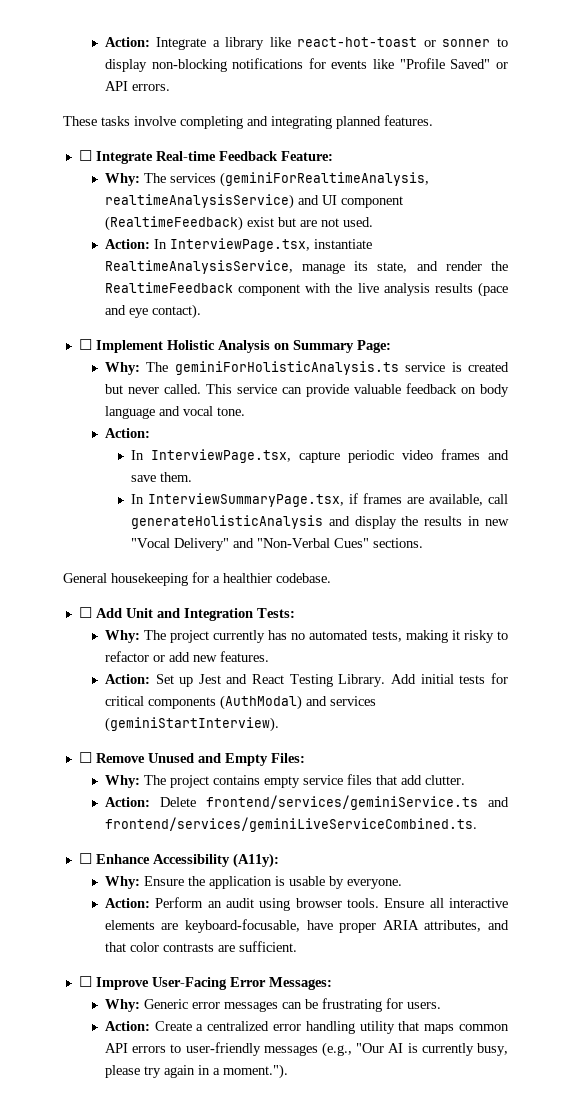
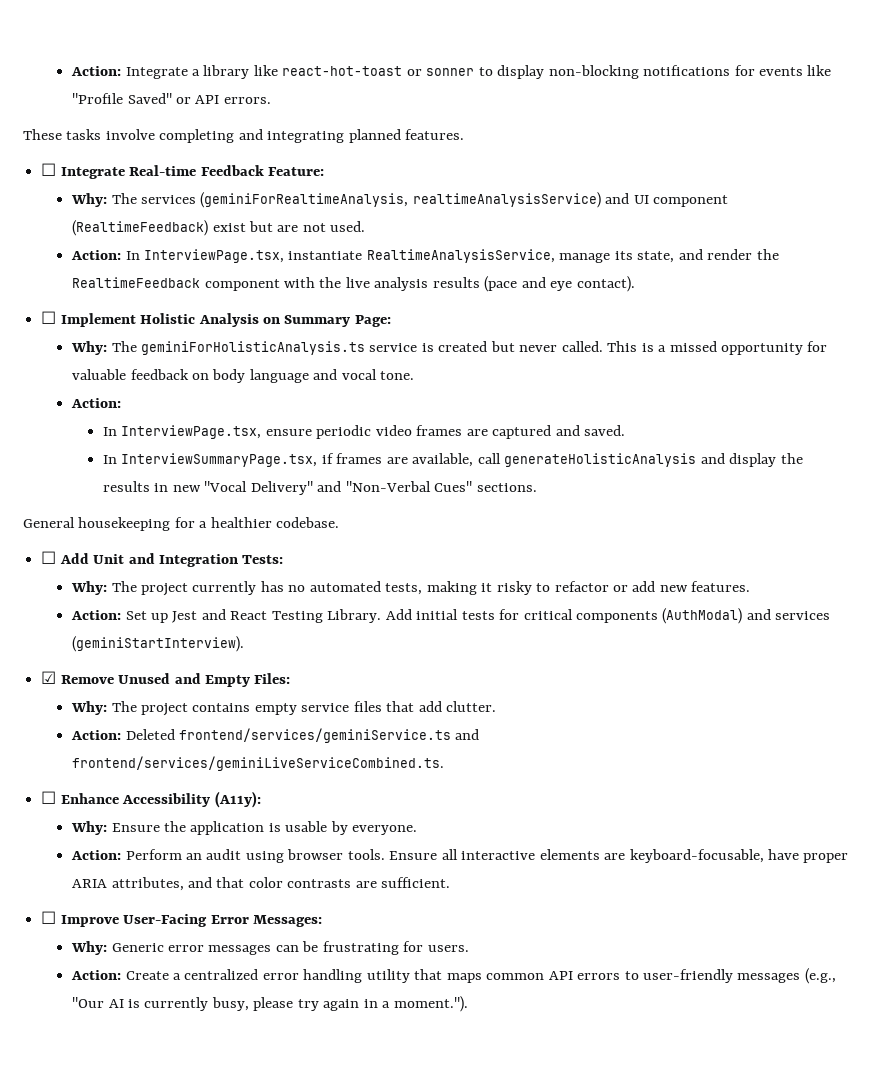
[236,384,349,397] service can provide -> [641,341,828,355] is a missed opportunity for
[298,451,340,463] capture -> [265,429,312,436] ensure
[488,450,510,460] [130,472,192,482] and save them. -> [466,425,626,439] are captured and saved.
[78,752,92,763] ☐ -> [41,671,57,684] ☑
[159,797,196,807] Delete -> [125,729,175,740] Deleted

